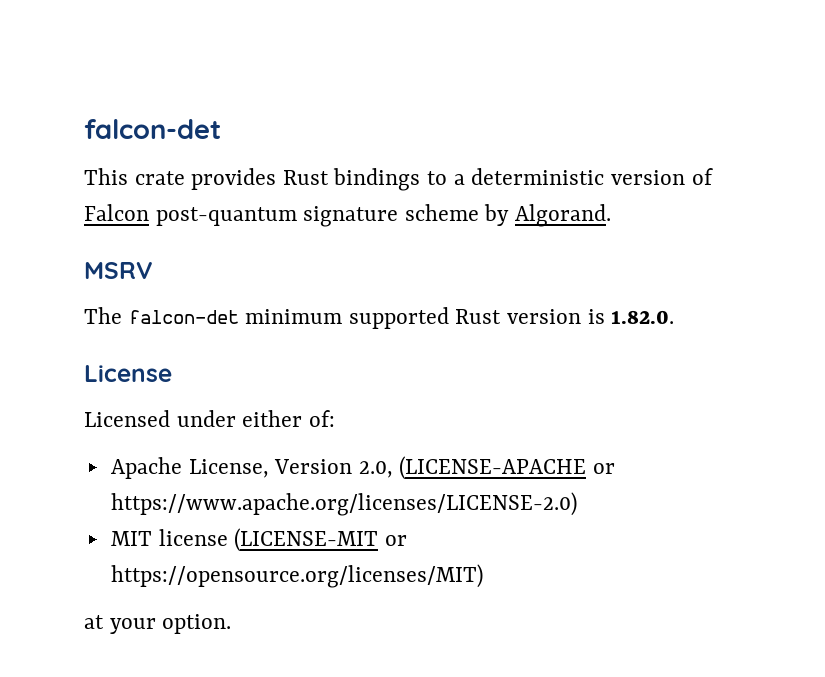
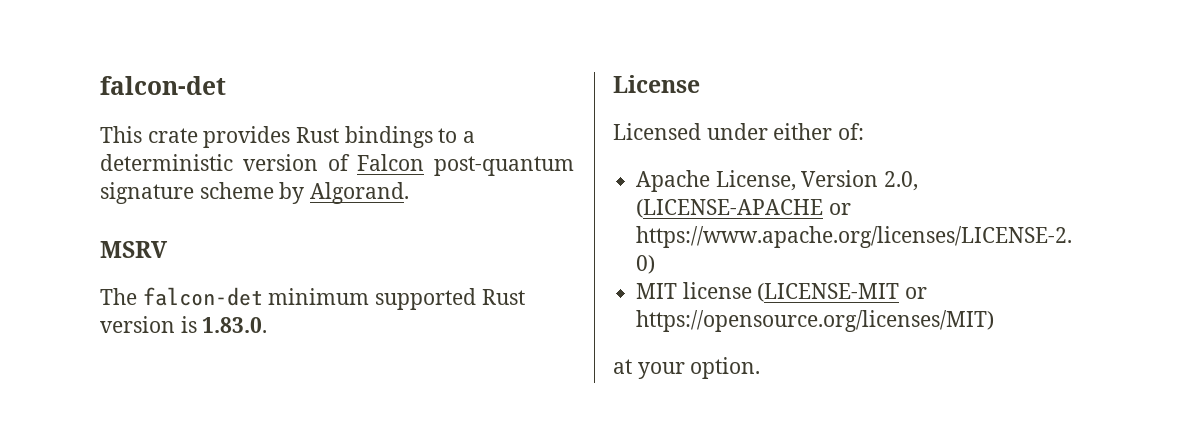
[611,310,675,324] 1.82.0. -> [202,317,268,333] 1.83.0.

